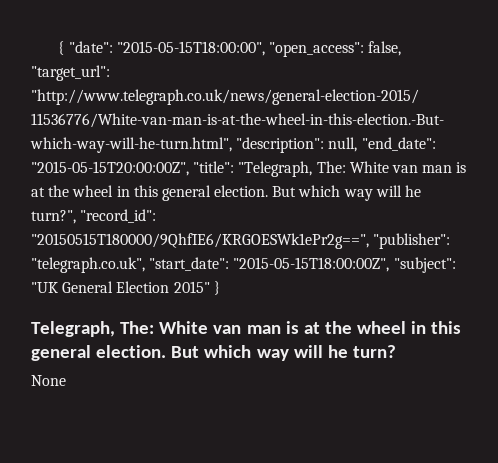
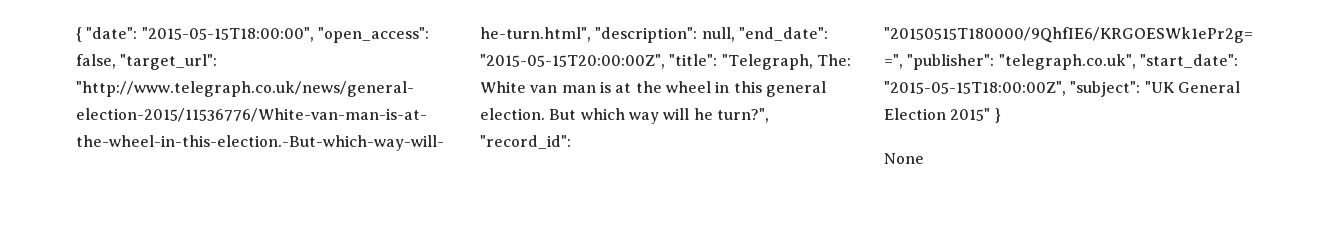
[31,321,462,337] [31,345,396,361] // Telegraph, The: White van man is at the wheel in this general election. But which way will he turn? -> (1001, 115) none

